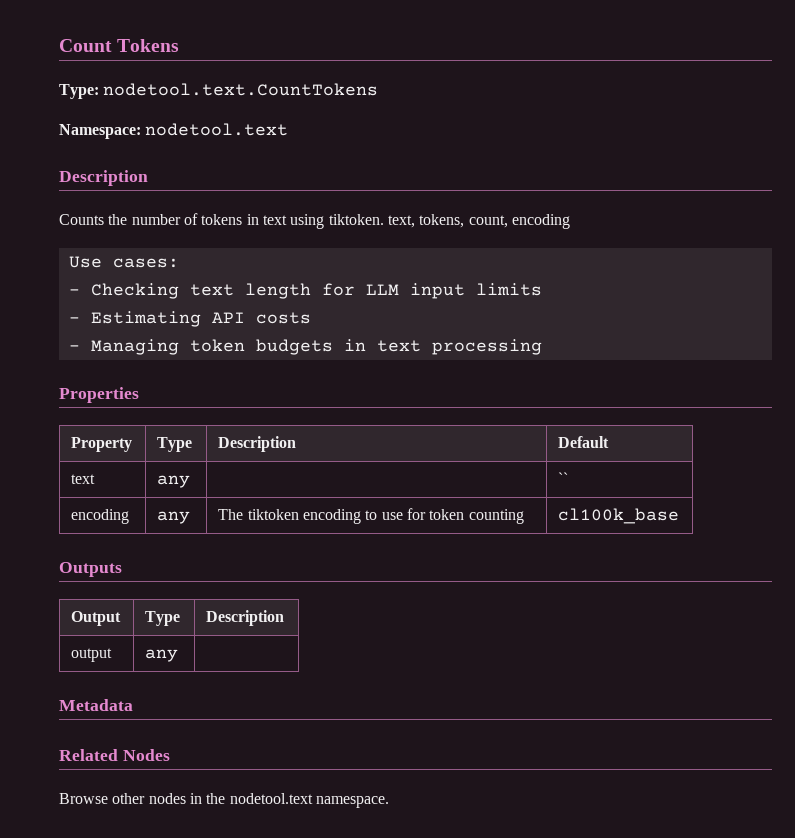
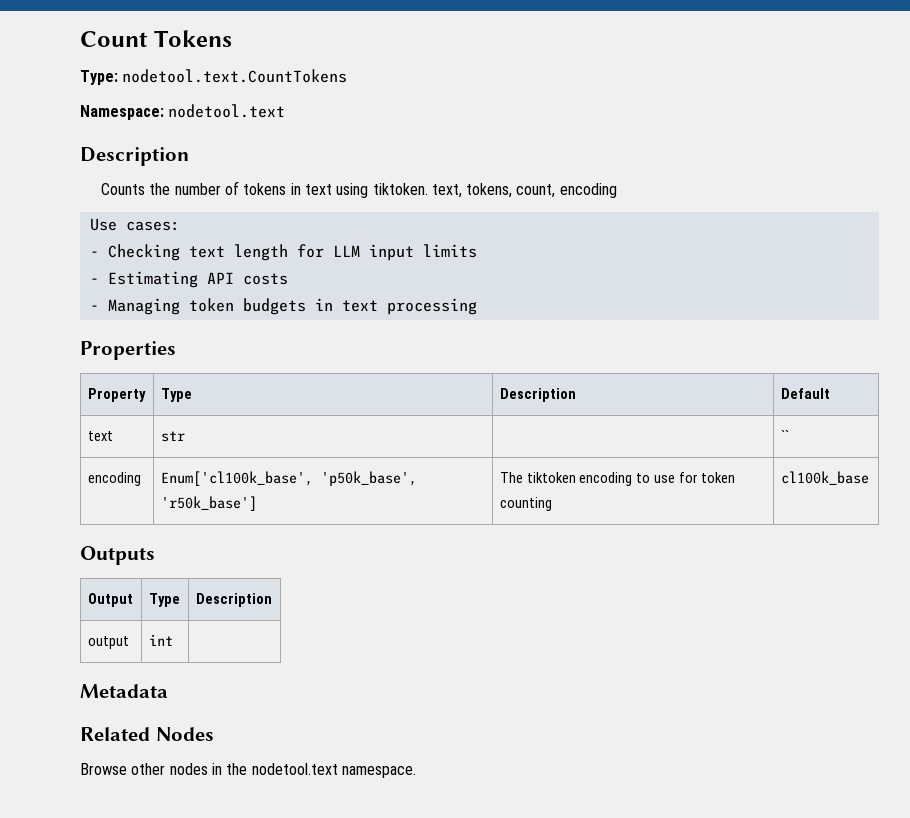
[157,475,191,488] any -> [160,431,185,442] str
[157,511,191,524] any -> [160,471,417,486] [160,496,257,511] Enum['cl100k_base', 'p50k_base', 'r50k_base']
[145,649,179,662] any -> [148,634,173,646] int

